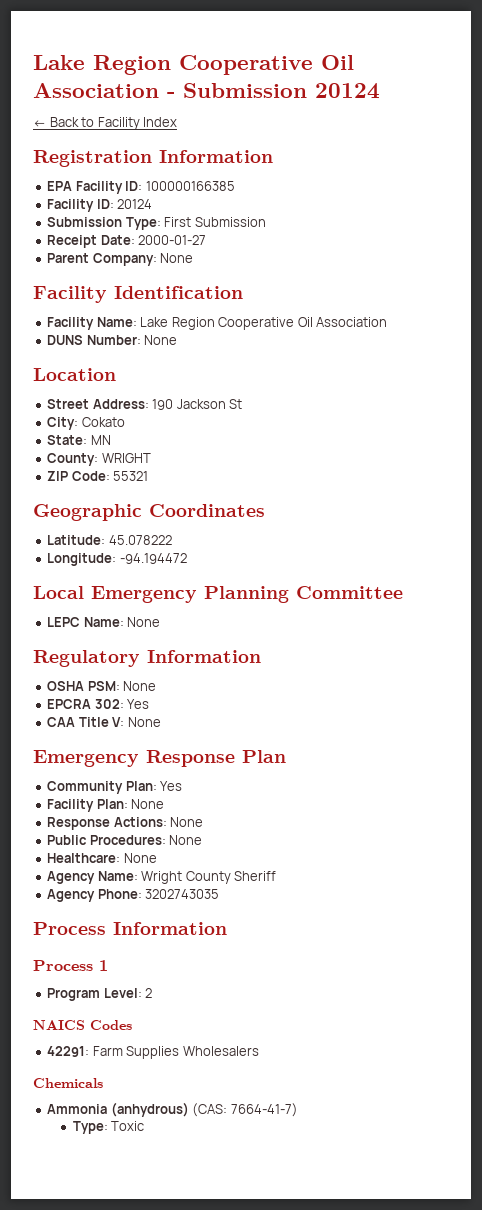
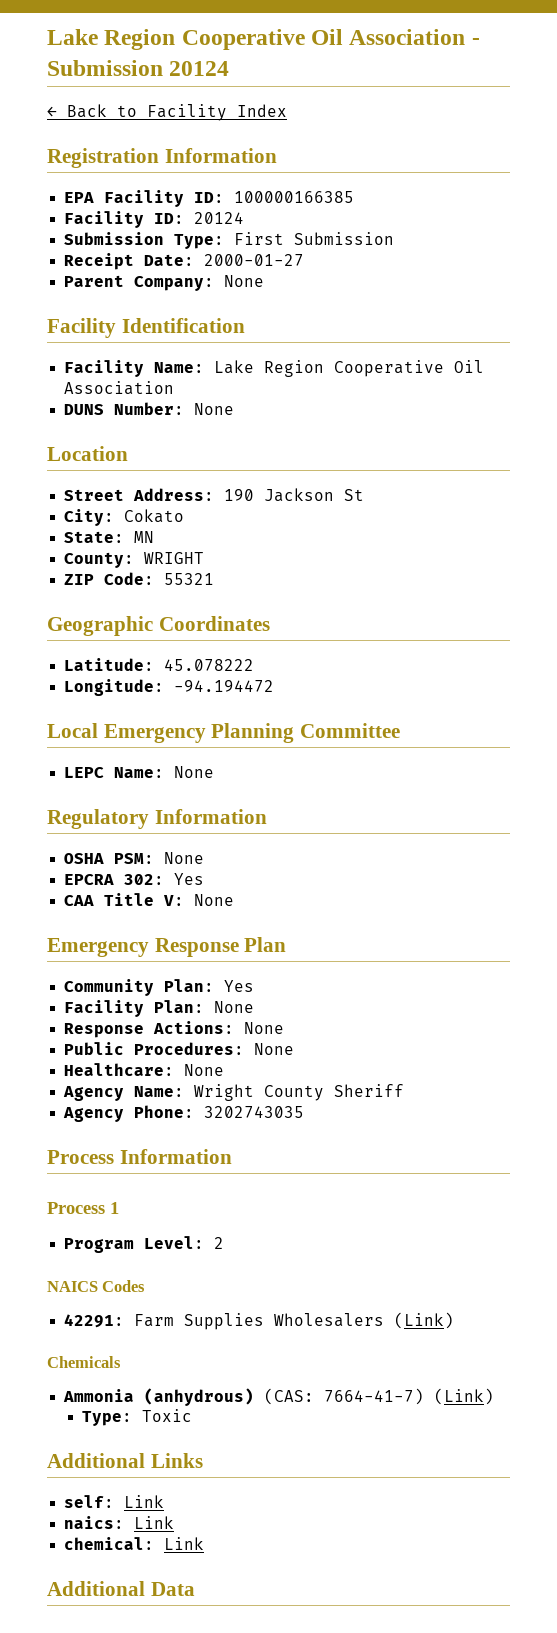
(259, 1051) none -> [394,1312,455,1329] (Link)
(298, 1110) none -> [434,1388,495,1405] (Link)
(145, 1126) none -> [47,1453,203,1468] [64,1495,165,1508] [64,1516,175,1529] [64,1537,205,1550] [47,1581,195,1596] // Additional Links // self: Link // naics: Link // chemical: Link // Additional Data

